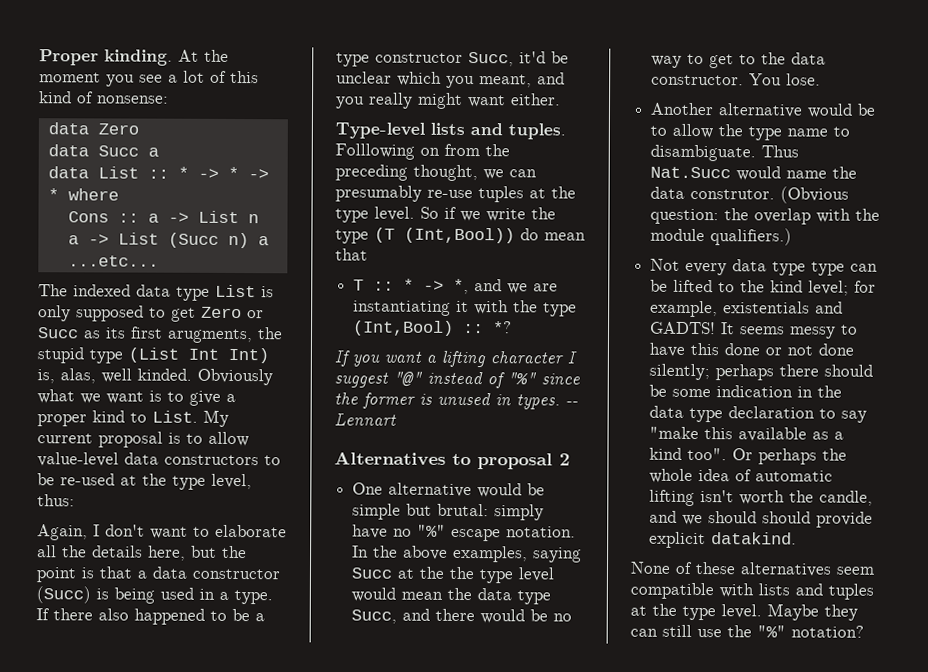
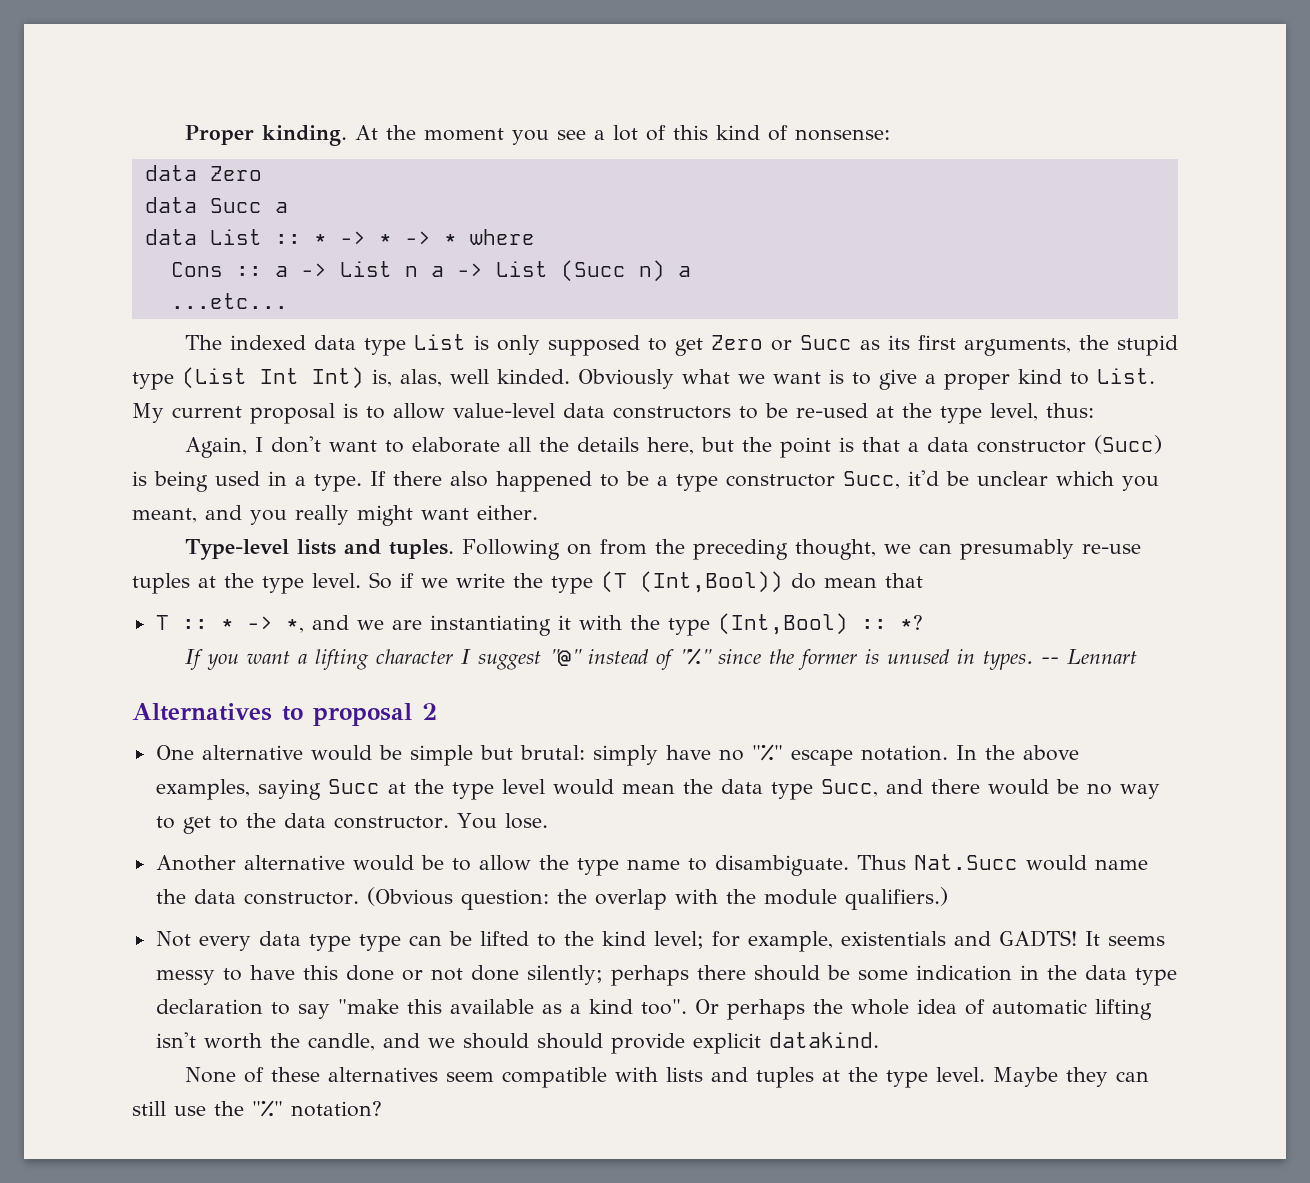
[167,328,253,344] arugments, -> [963,338,1071,356] arguments,
[335,143,415,160] Folllowing -> [461,539,560,560] Following
[449,566,475,580] the -> (444, 786) none
[690,188,776,200] construtor. -> [243,892,359,905] constructor.

